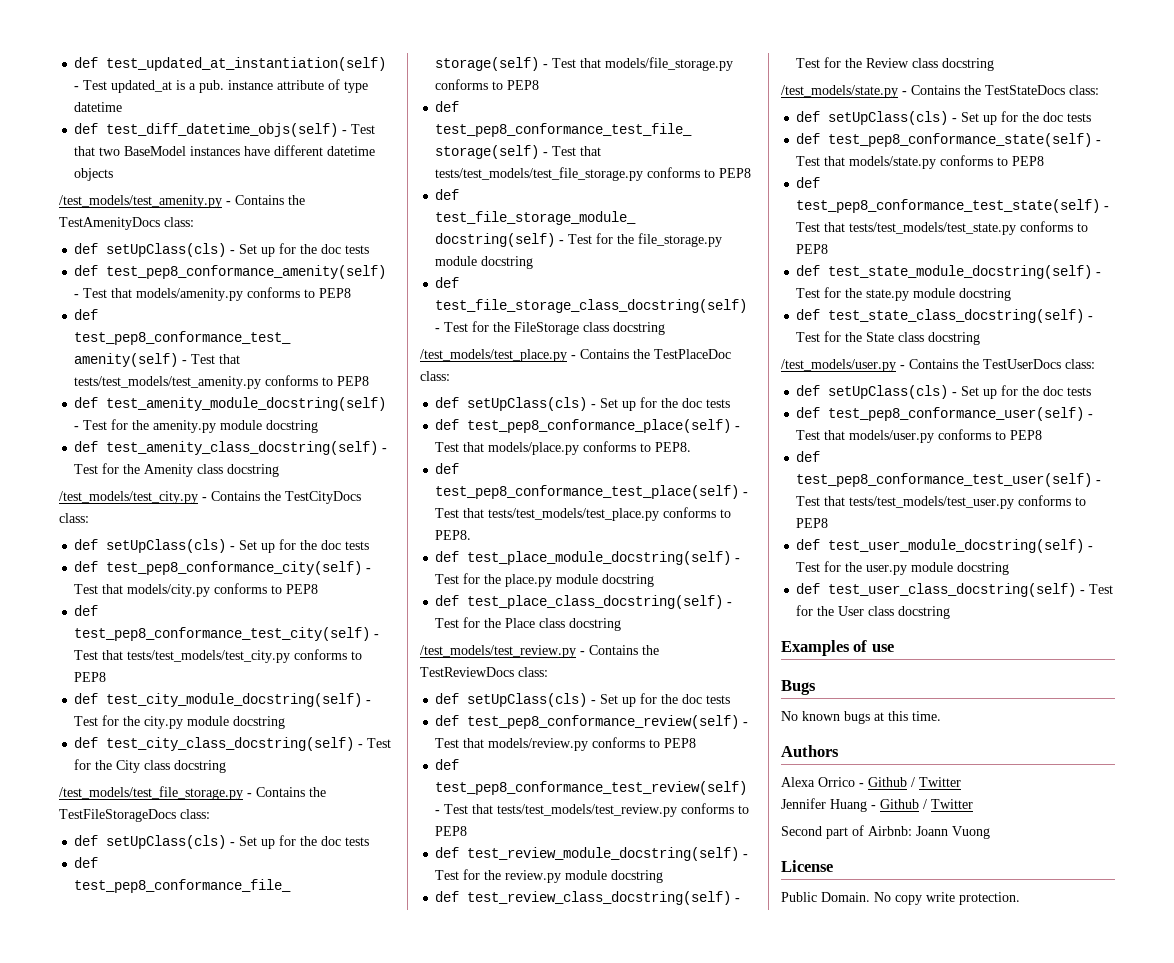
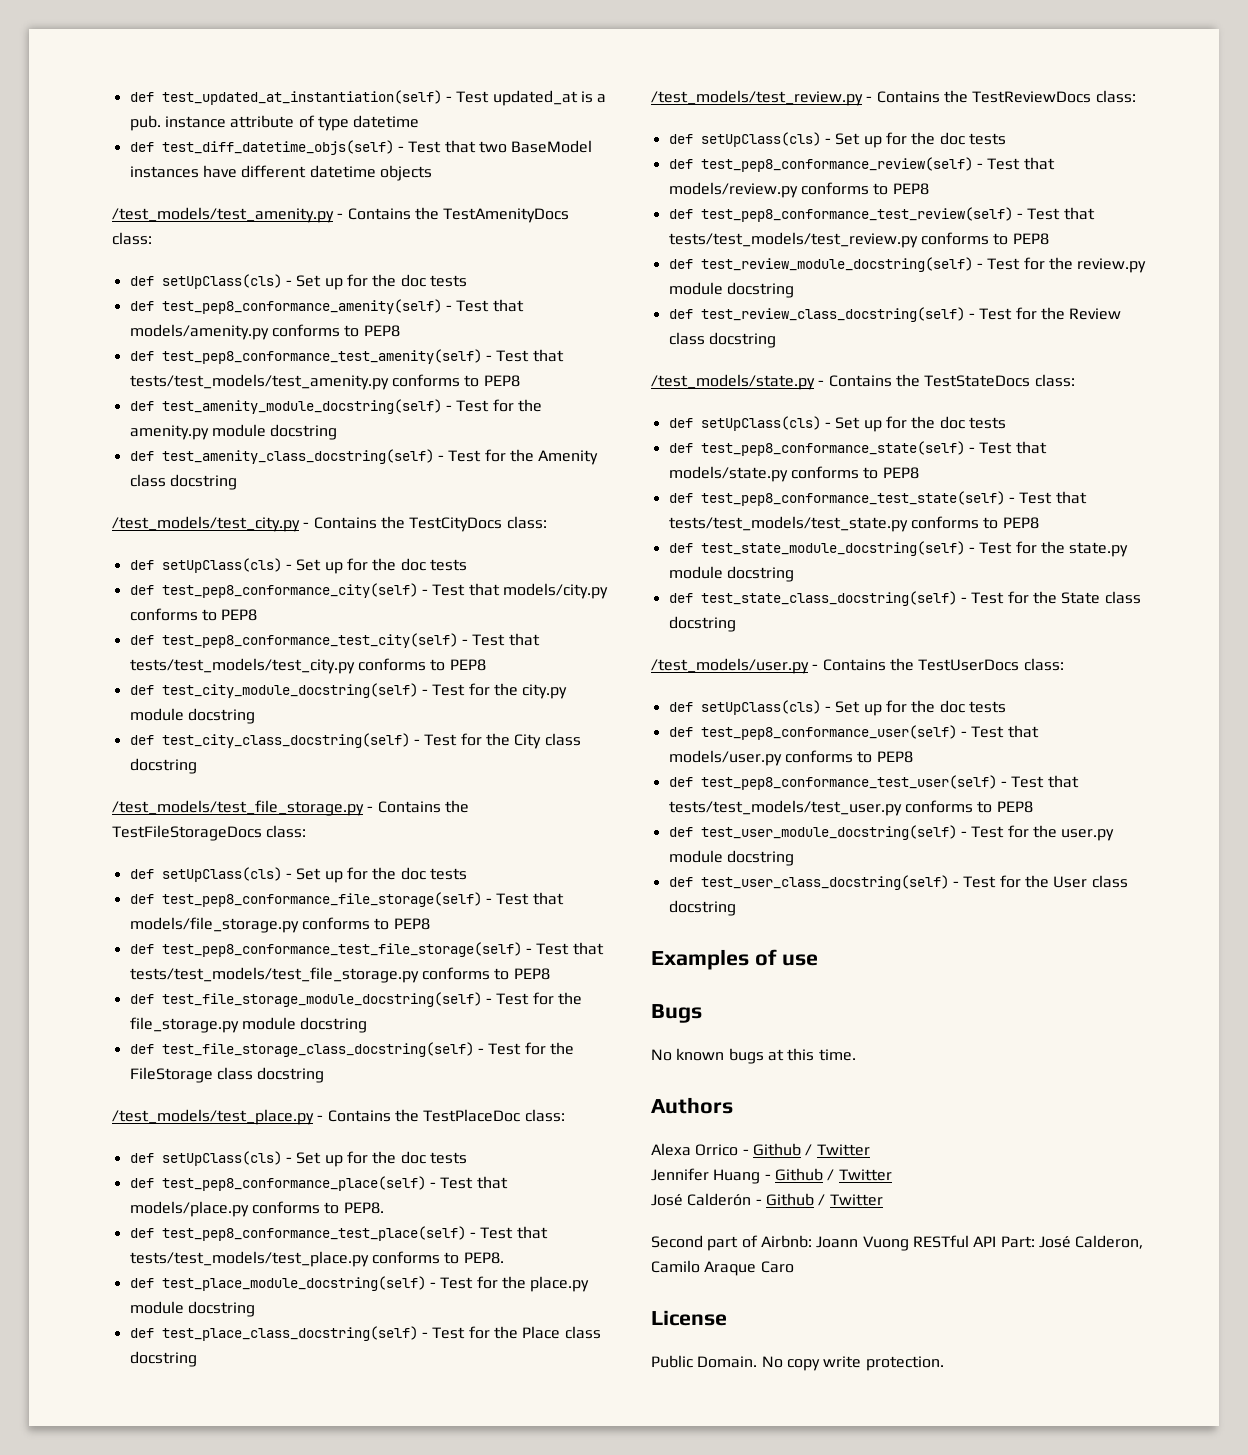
(973, 804) none -> [651,1193,883,1206] // José Calderón - Github / Twitter
(990, 832) none -> [912,1235,1144,1249] [651,1260,794,1276] RESTful API Part: José Calderon, Camilo Araque Caro

